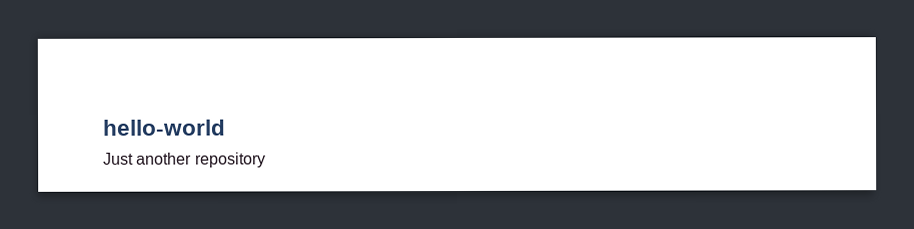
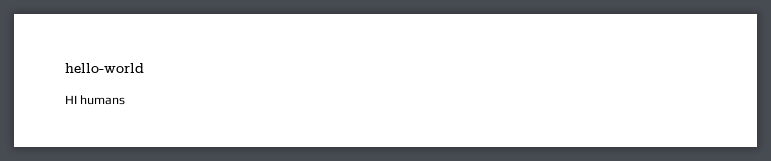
[103,152,266,168] Just another repository -> [65,95,126,105] HI humans

